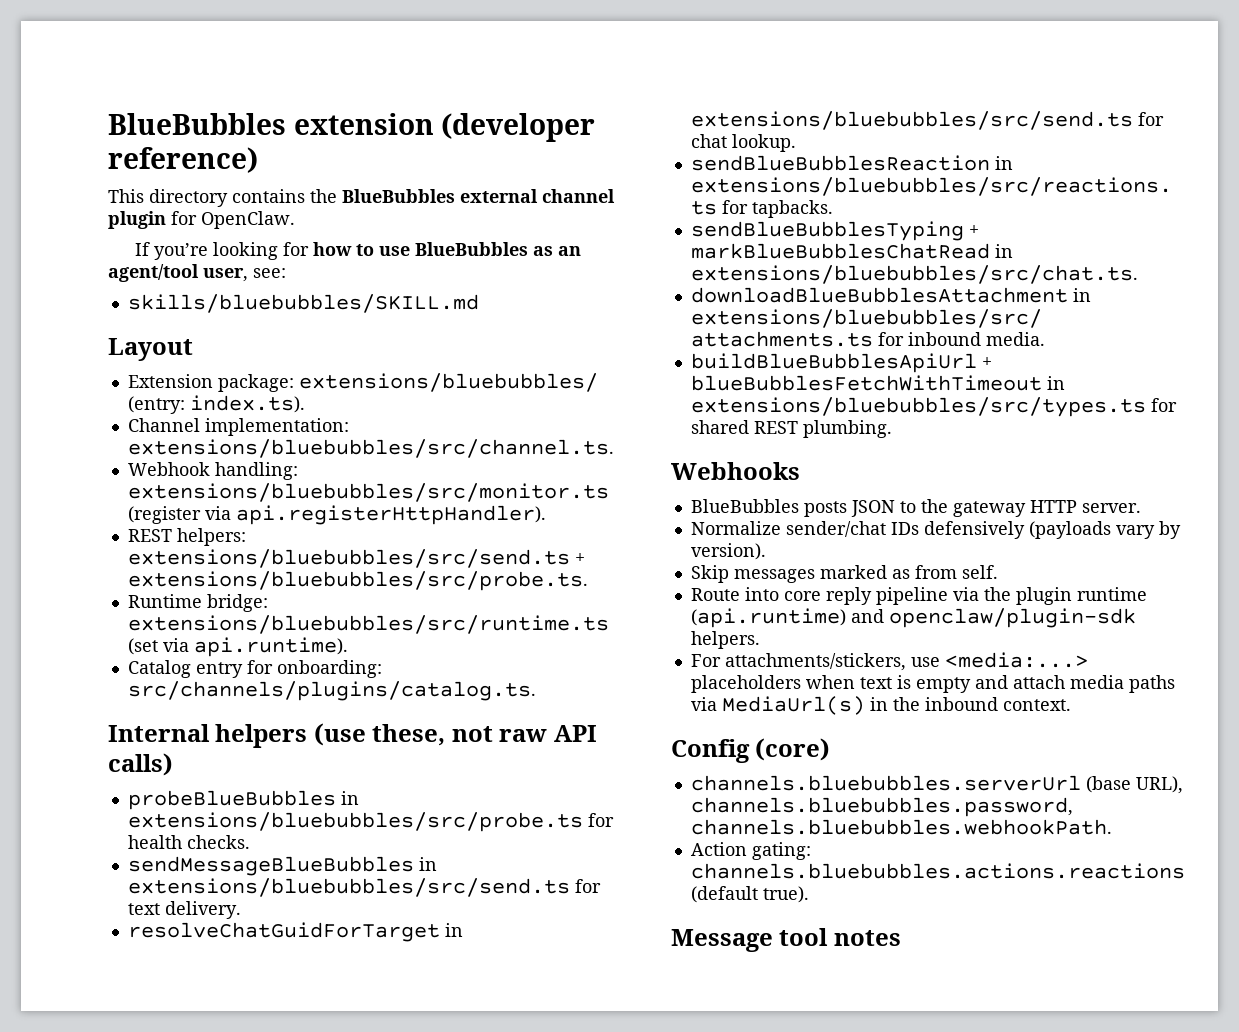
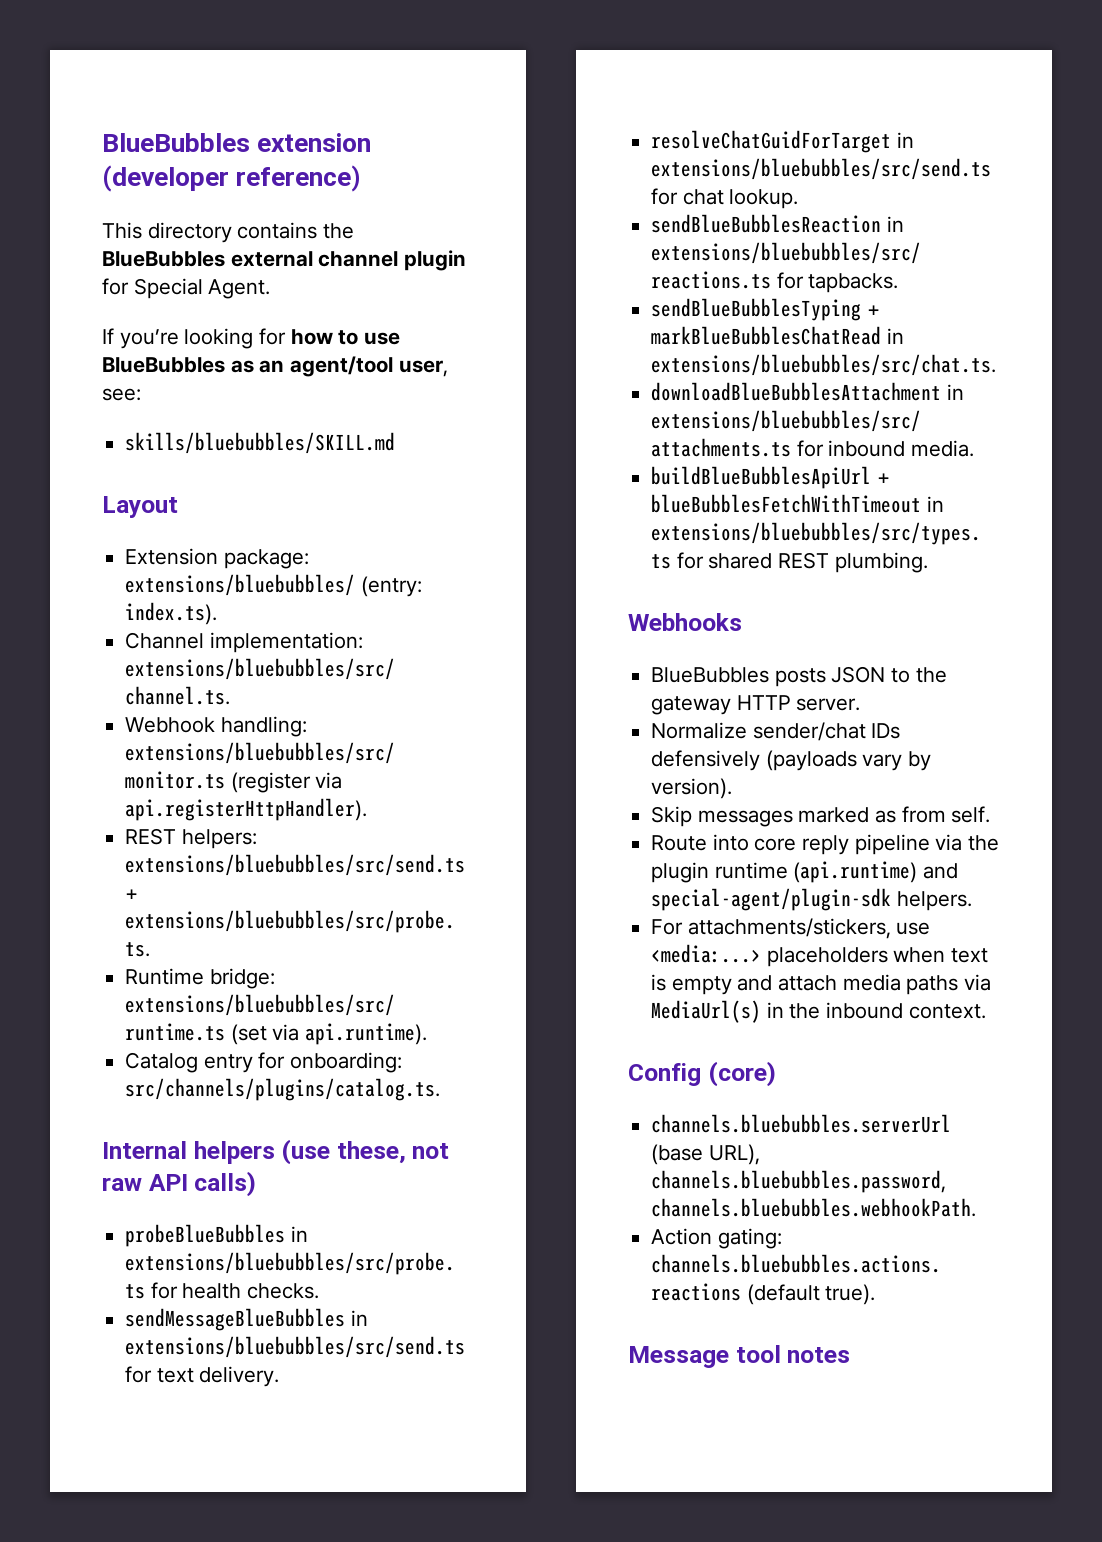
[201,211,295,229] OpenClaw. -> [133,278,271,299] Special Agent.
[888,608,1136,628] openclaw/plugin-sdk -> [651,888,892,911] special-agent/plugin-sdk

